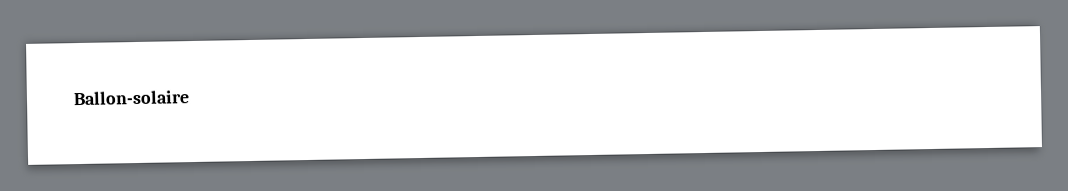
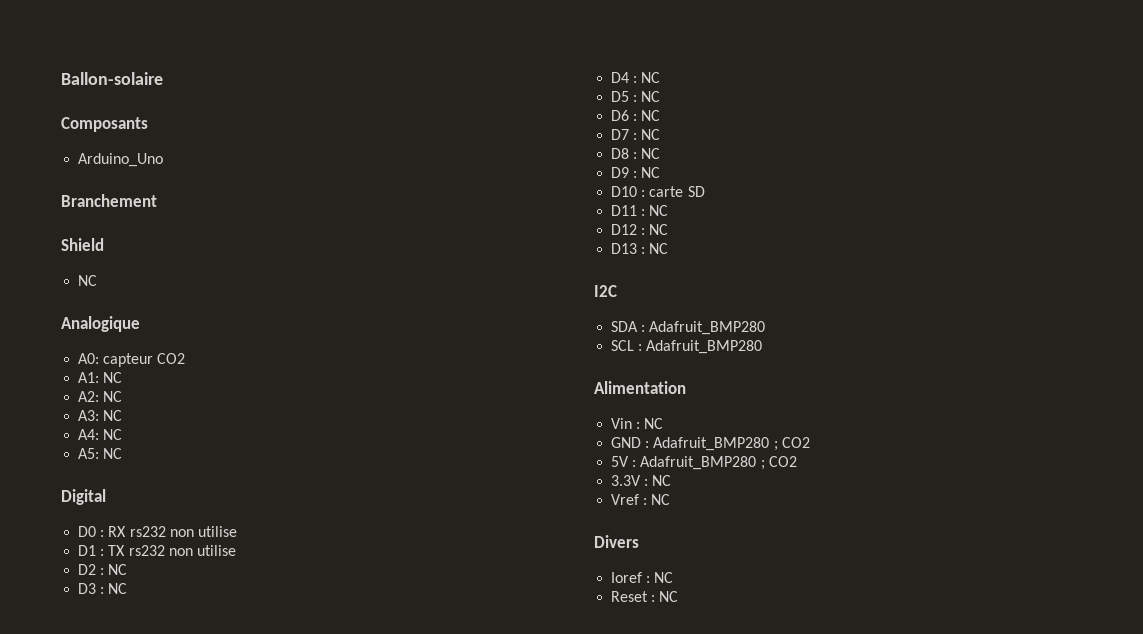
(190, 98) none -> [61,117,148,132] [78,153,164,167] [61,194,157,207] [61,238,104,251] [78,275,98,286] [61,316,140,332] [78,353,186,367] [78,372,123,383] [78,391,123,402] [78,410,123,421] [78,429,123,440] [78,448,123,459] [61,489,106,505] [78,526,237,537] [78,545,236,556] [78,564,128,575] [78,583,128,594] [611,72,661,83] [611,91,661,102] [611,110,661,121] [611,129,661,140] [611,148,661,159] [611,167,661,178] [611,186,705,197] [611,205,669,216] [611,224,669,235] [611,243,669,254] [594,285,617,297] [611,321,766,335] [611,340,763,354] [594,381,686,394] [611,418,664,429] [611,437,810,451] [611,456,797,470] [611,475,672,486] [611,494,671,505] [594,535,639,548] [611,572,674,583] [611,591,679,602] // Composants // Arduino_Uno // Branchement // Shield // NC // Analogique // A0: capteur CO2 // A1: NC // A2: NC // A3: NC // A4: NC // A5: NC // Digital // D0 : RX rs232 non utilise // D1 : TX rs232 non utilise // D2 : NC // D3 : NC // D4 : NC // D5 : NC // D6 : NC // D7 : NC // D8 : NC // D9 : NC // D10 : carte SD // D11 : NC // D12 : NC // D13 : NC // I2C // SDA : Adafruit_BMP280 // SCL : Adafruit_BMP280 // Alimentation // Vin : NC // GND : Adafruit_BMP280 ; CO2 // 5V : Adafruit_BMP280 ; CO2 // 3.3V : NC // Vref : NC // Divers // Ioref : NC // Reset : NC

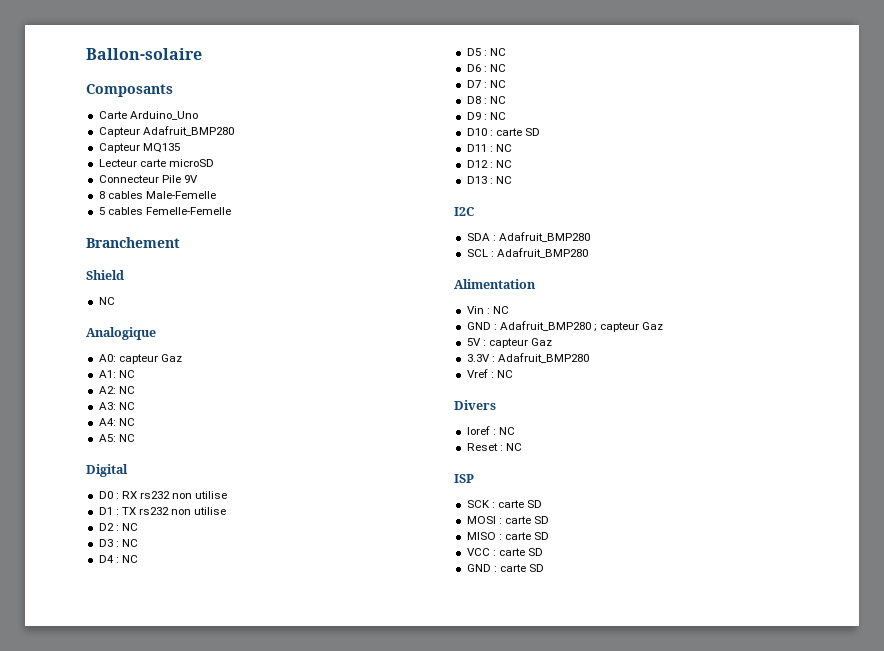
(148, 124) none -> [98,111,127,119] Carte
(164, 160) none -> [98,126,234,137] [98,143,180,153] [98,159,214,167] [98,175,198,183] [98,191,216,199] [98,207,231,215] // Capteur Adafruit_BMP280 // Capteur MQ135 // Lecteur carte microSD // Connecteur Pile 9V // 8 cables Male-Femelle // 5 cables Femelle-Femelle
[157,353,186,364] CO2 -> [160,354,182,362] Gaz
[781,437,810,448] CO2 -> [600,322,664,332] capteur Gaz
[640,456,797,470] Adafruit_BMP280 ; CO2 -> [488,338,552,348] capteur Gaz
[652,475,672,486] NC -> [497,353,589,363] Adafruit_BMP280
(679, 596) none -> [454,474,474,483] [466,500,542,508] [466,516,549,524] [466,532,549,540] [466,548,543,556] [466,564,544,572] // ISP // SCK : carte SD // MOSI : carte SD // MISO : carte SD // VCC : carte SD // GND : carte SD

